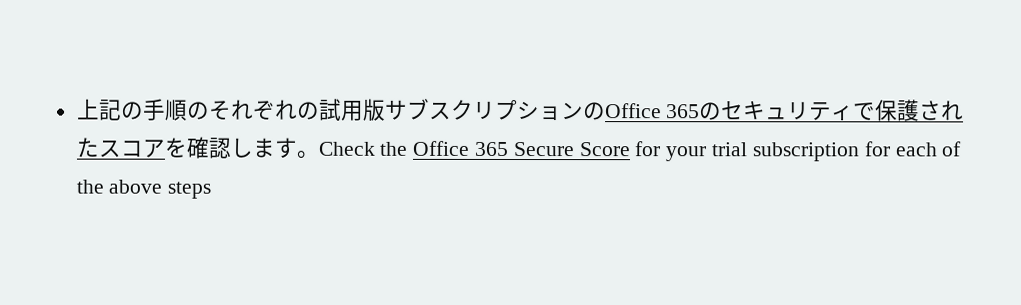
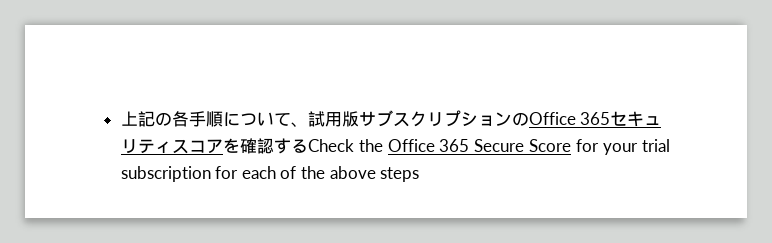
[142,98,320,121] 手順のそれぞれの -> [171,111,308,127] 各手順について、
[699,102,723,121] の -> (611, 118) none
[853,99,965,122] [75,137,100,158] で保護された -> (172, 147) none
[229,137,320,159] します。 -> [273,138,308,154] する

